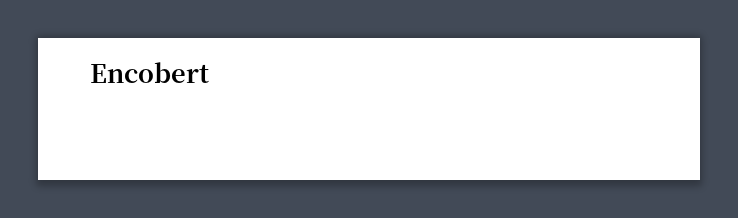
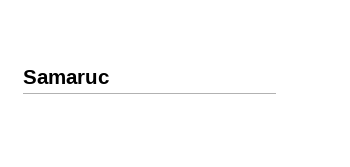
[90,62,209,83] Encobert -> [23,70,109,84] Samaruc

